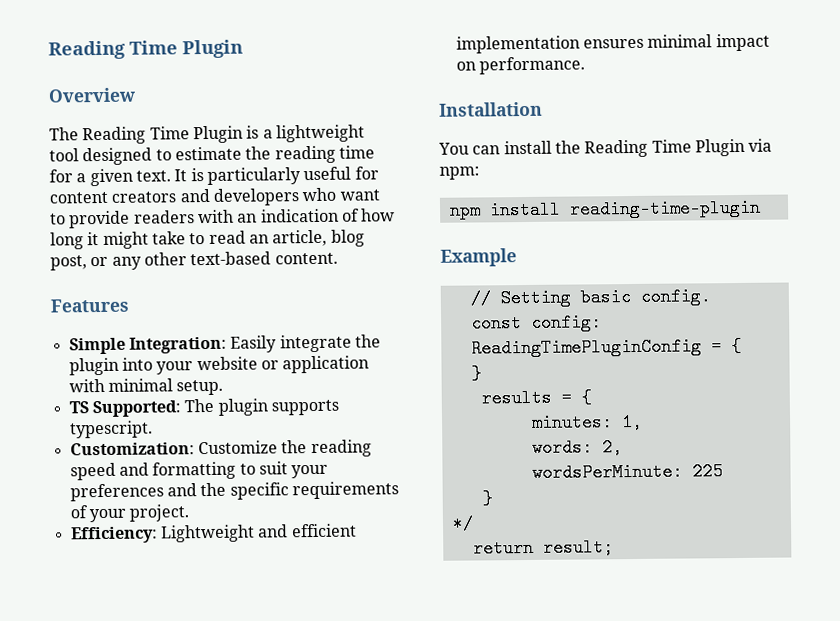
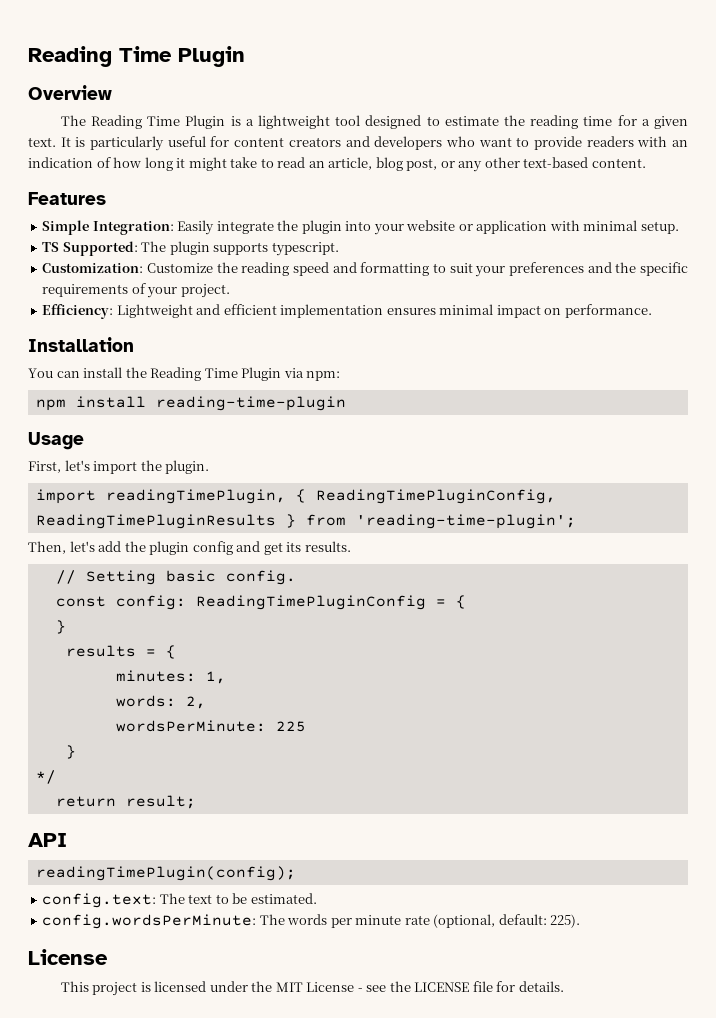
[440,248,517,267] Example -> [28,432,84,450] [28,460,210,474] [35,489,556,504] [35,514,576,529] [28,541,351,555] Usage // First, let's import the plugin. // import readingTimePlugin, { ReadingTimePluginConfig, ReadingTimePluginResults } from 'reading-time-plugin'; // Then, let's add the plugin config and get its results.
(614, 547) none -> [28,833,67,847] [35,866,296,881] [42,893,317,908] [42,914,581,929] [28,949,108,965] [60,981,564,996] // API // readingTimePlugin(config); // config.text: The text to be estimated. // config.wordsPerMinute: The words per minute rate (optional, default: 225). // License // This project is licensed under the MIT License - see the LICENSE file for details.

